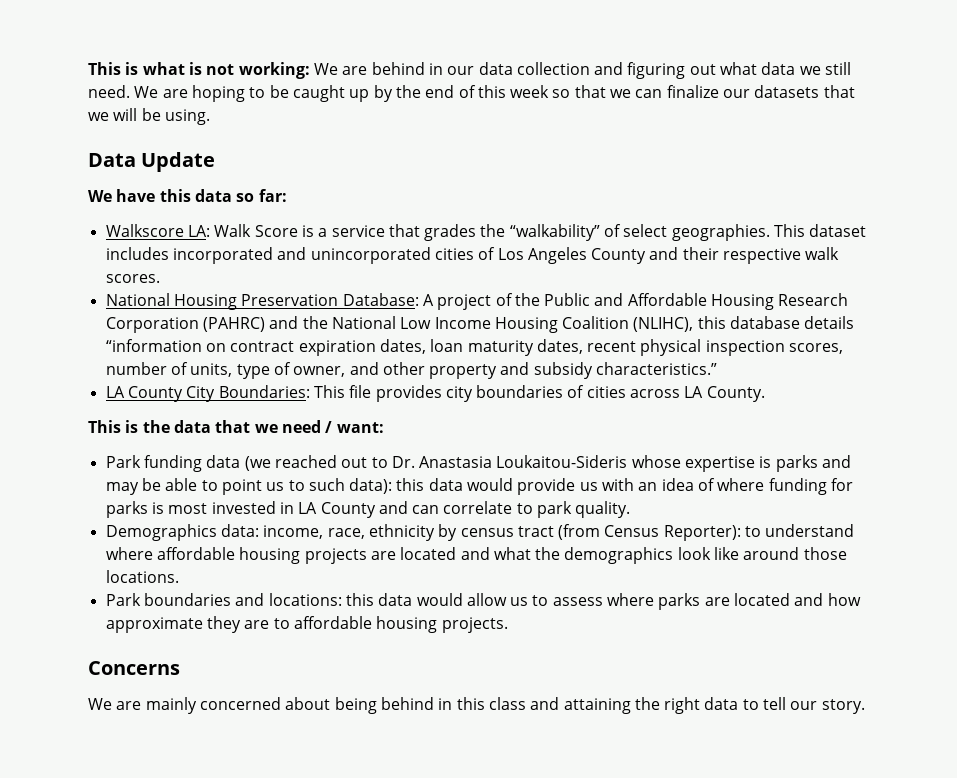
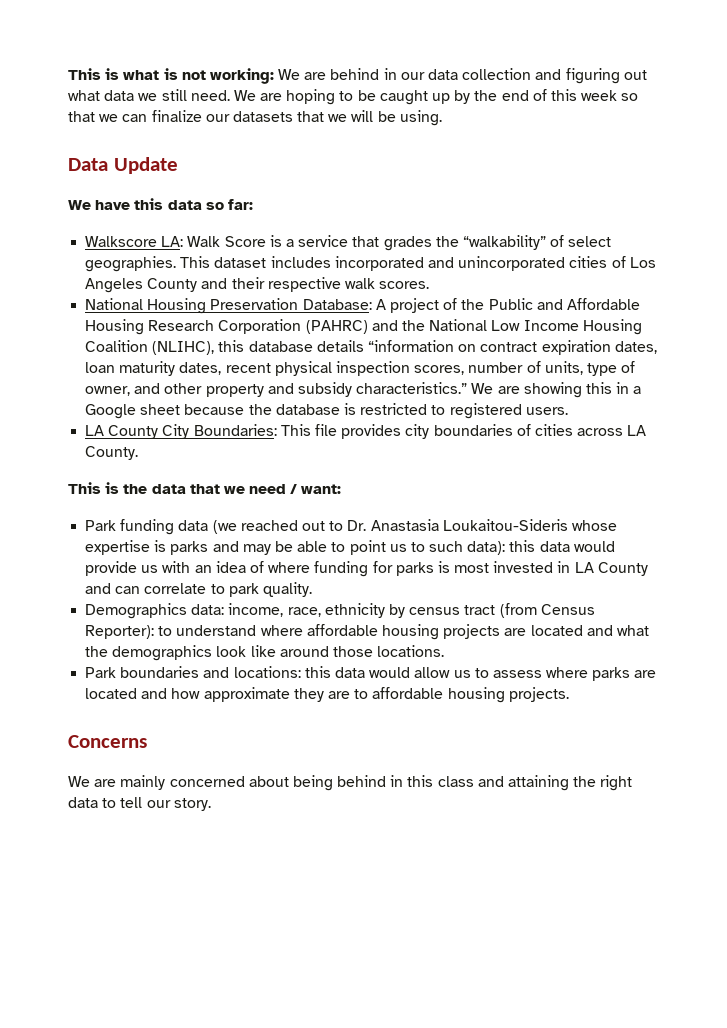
(718, 368) none -> [471,382,642,398] [85,403,568,419] We are showing this in a Google sheet because the database is restricted to registered users.

